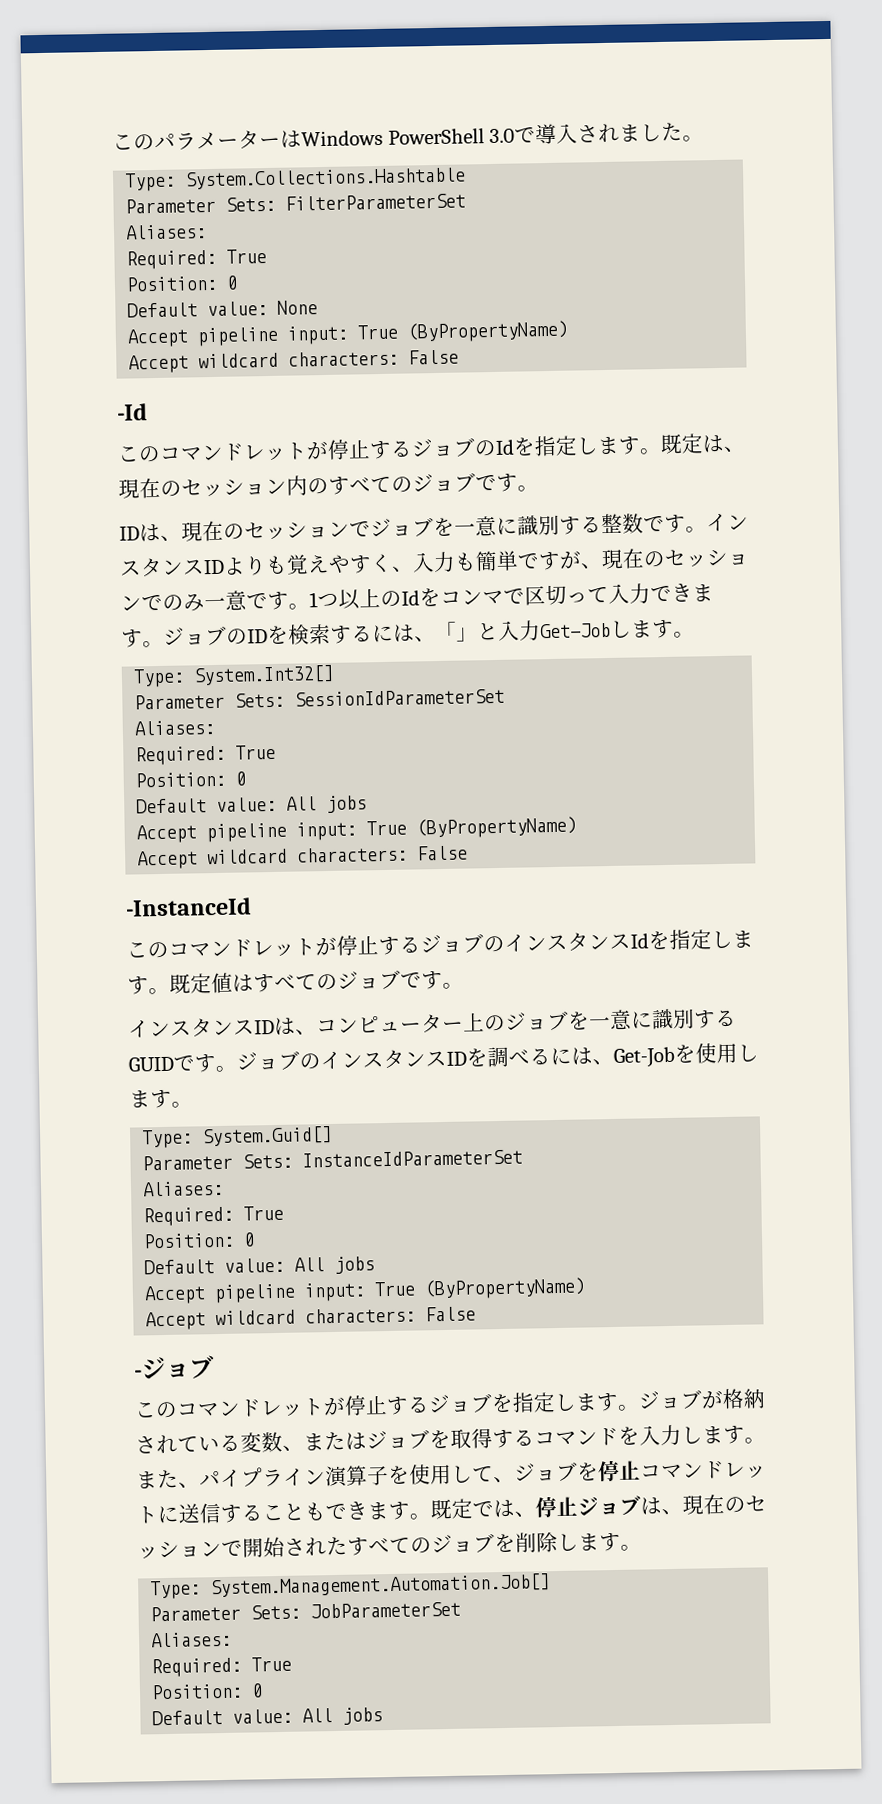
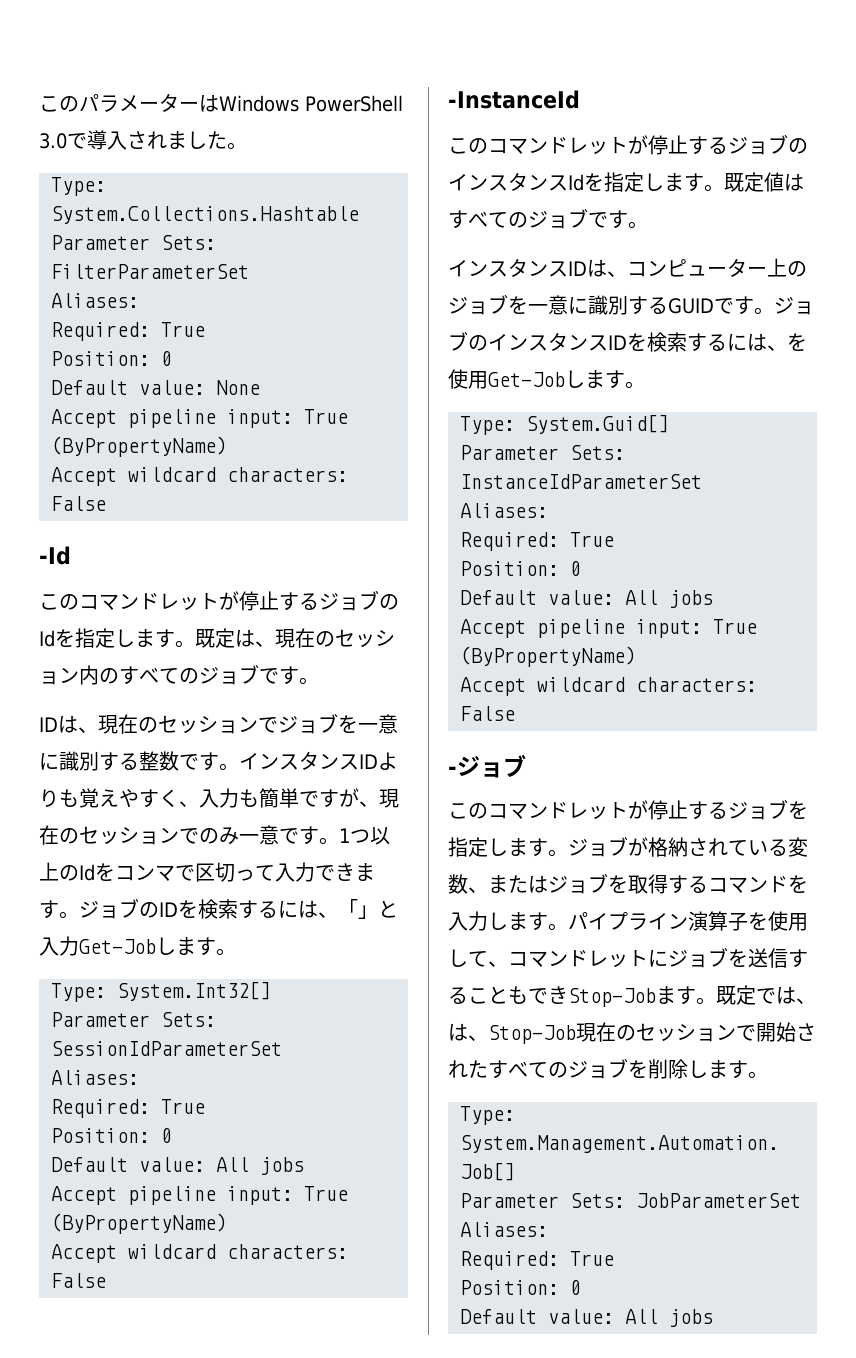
[487,1043,738,1068] 調べるには、Get-Jobを使用 -> [647,332,807,352] [448,369,565,389] 検索するには、を使用Get-Job
[136,1469,200,1489] また、 -> (568, 927) none
[514,1459,641,1482] ジョブを停止 -> (508, 964) none
(180, 1514) none -> [668,947,748,968] ジョブを
(368, 1510) none -> [568,988,656,1007] Stop-Job
[535,1495,683,1518] 停止ジョブは、 -> [448,1023,576,1044] は、Stop-Job

